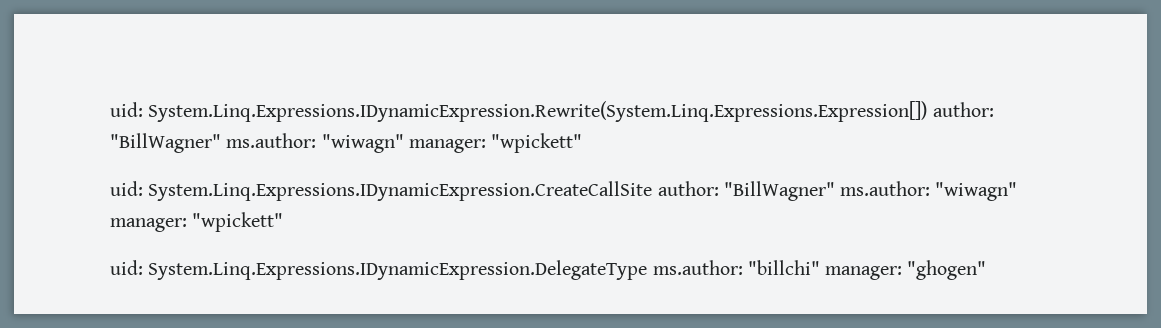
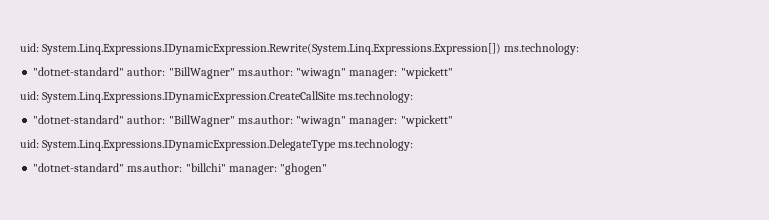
(928, 111) none -> [504,43,580,55] [33,67,125,76] ms.technology: // "dotnet-standard"
(653, 191) none -> [338,91,414,103] [33,115,125,124] ms.technology: // "dotnet-standard"
(648, 270) none -> [338,139,414,151] [33,163,125,172] ms.technology: // "dotnet-standard"

